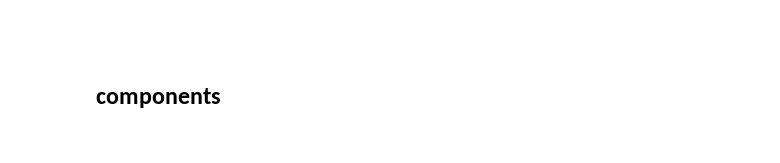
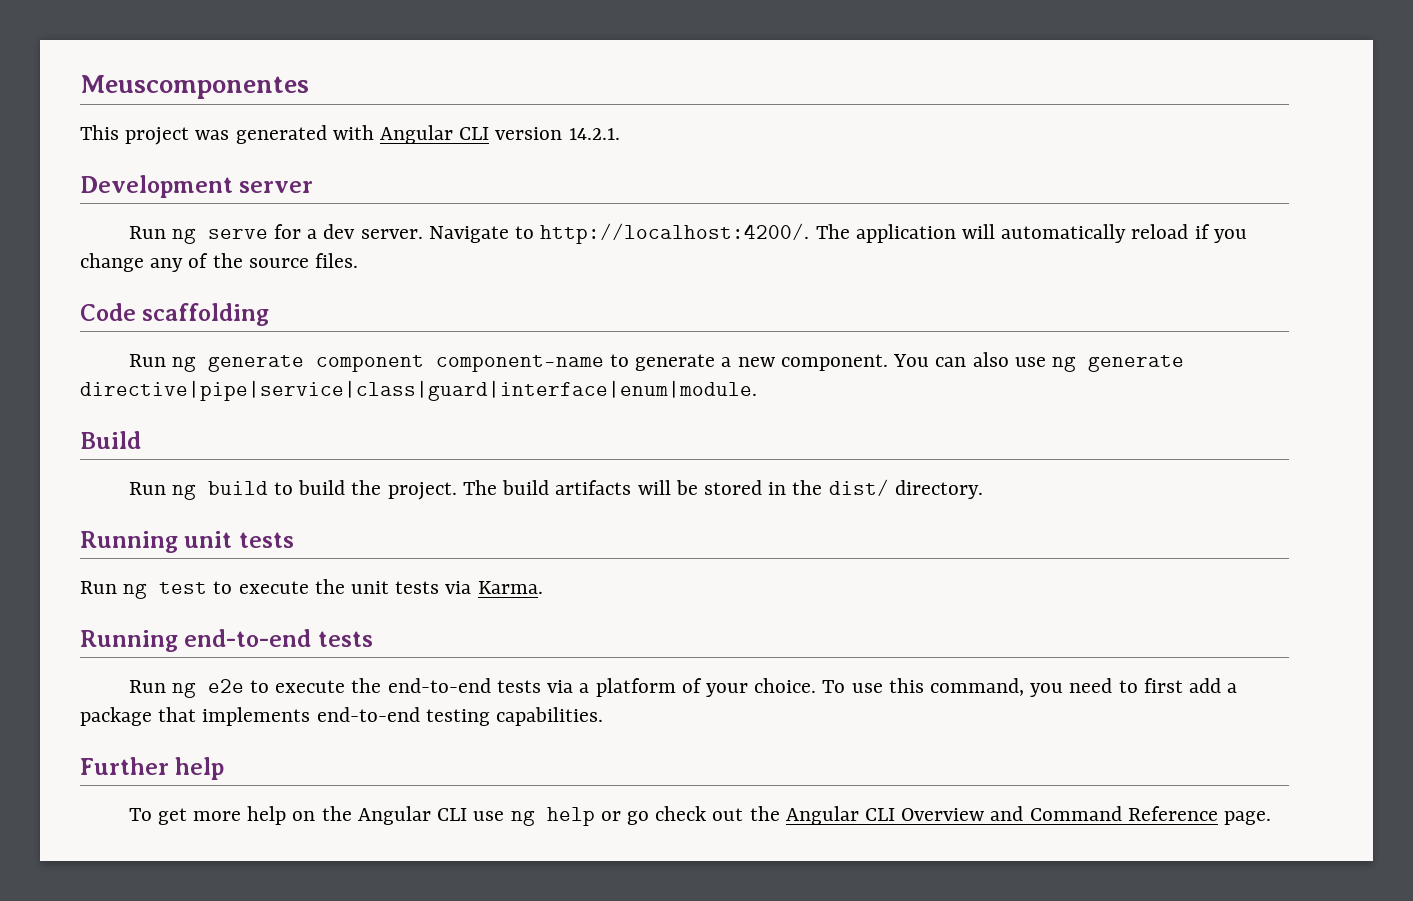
[96,88,221,108] components -> [80,75,309,99] [80,125,620,145] [80,175,314,198] [128,223,1247,244] [80,253,359,272] [80,303,270,326] [128,352,1184,372] [80,380,757,401] [80,431,141,449] [128,479,983,500] [80,531,294,553] [80,579,543,599] [80,629,373,652] [128,678,1238,698] [80,707,604,726] [80,757,225,780] [128,806,1272,826] Meuscomponentes // This project was generated with Angular CLI version 14.2.1. // Development server // Run ng serve for a dev server. Navigate to http://localhost:4200/. The application will automatically reload if you change any of the source files. // Code scaffolding // Run ng generate component component-name to generate a new component. You can also use ng generate directive|pipe|service|class|guard|interface|enum|module. // Build // Run ng build to build the project. The build artifacts will be stored in the dist/ directory. // Running unit tests // Run ng test to execute the unit tests via Karma. // Running end-to-end tests // Run ng e2e to execute the end-to-end tests via a platform of your choice. To use this command, you need to first add a package that implements end-to-end testing capabilities. // Further help // To get more help on the Angular CLI use ng help or go check out the Angular CLI Overview and Command Reference page.

